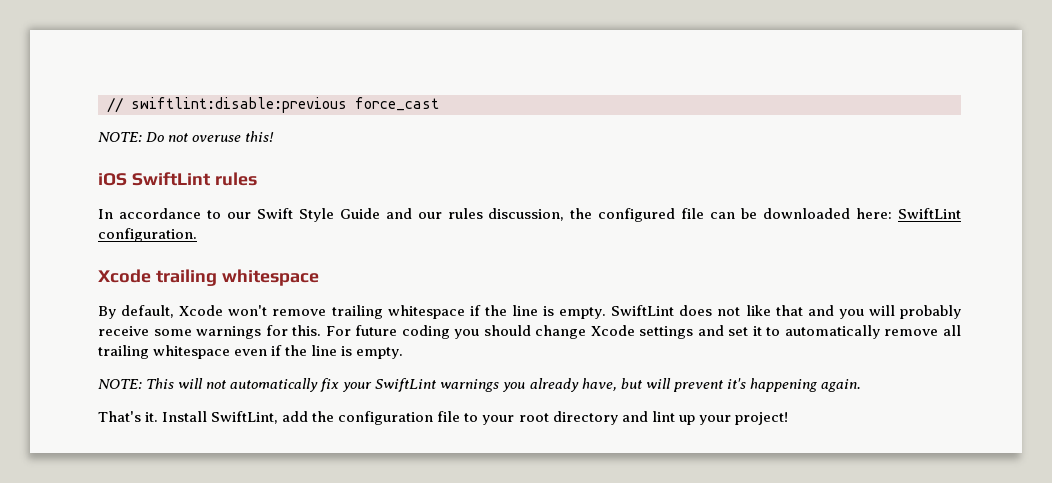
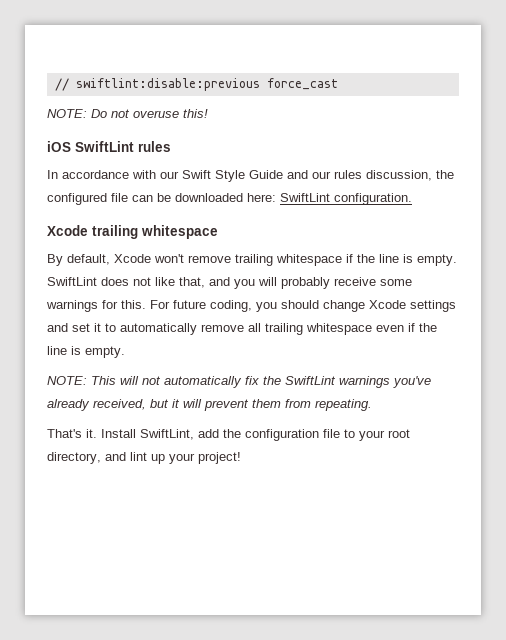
[206,210,221,219] to -> [132,170,156,179] with
[775,305,803,316] that -> [179,277,205,288] that,
[401,325,450,339] coding -> [210,300,252,312] coding,
[343,382,373,392] your -> [263,376,281,385] the
[503,378,861,392] you already have, but will prevent it's happening again. -> [393,376,431,388] [47,399,372,411] you've already received, but it will prevent them from repeating.
[552,411,618,425] directory -> [47,452,101,464] directory,

